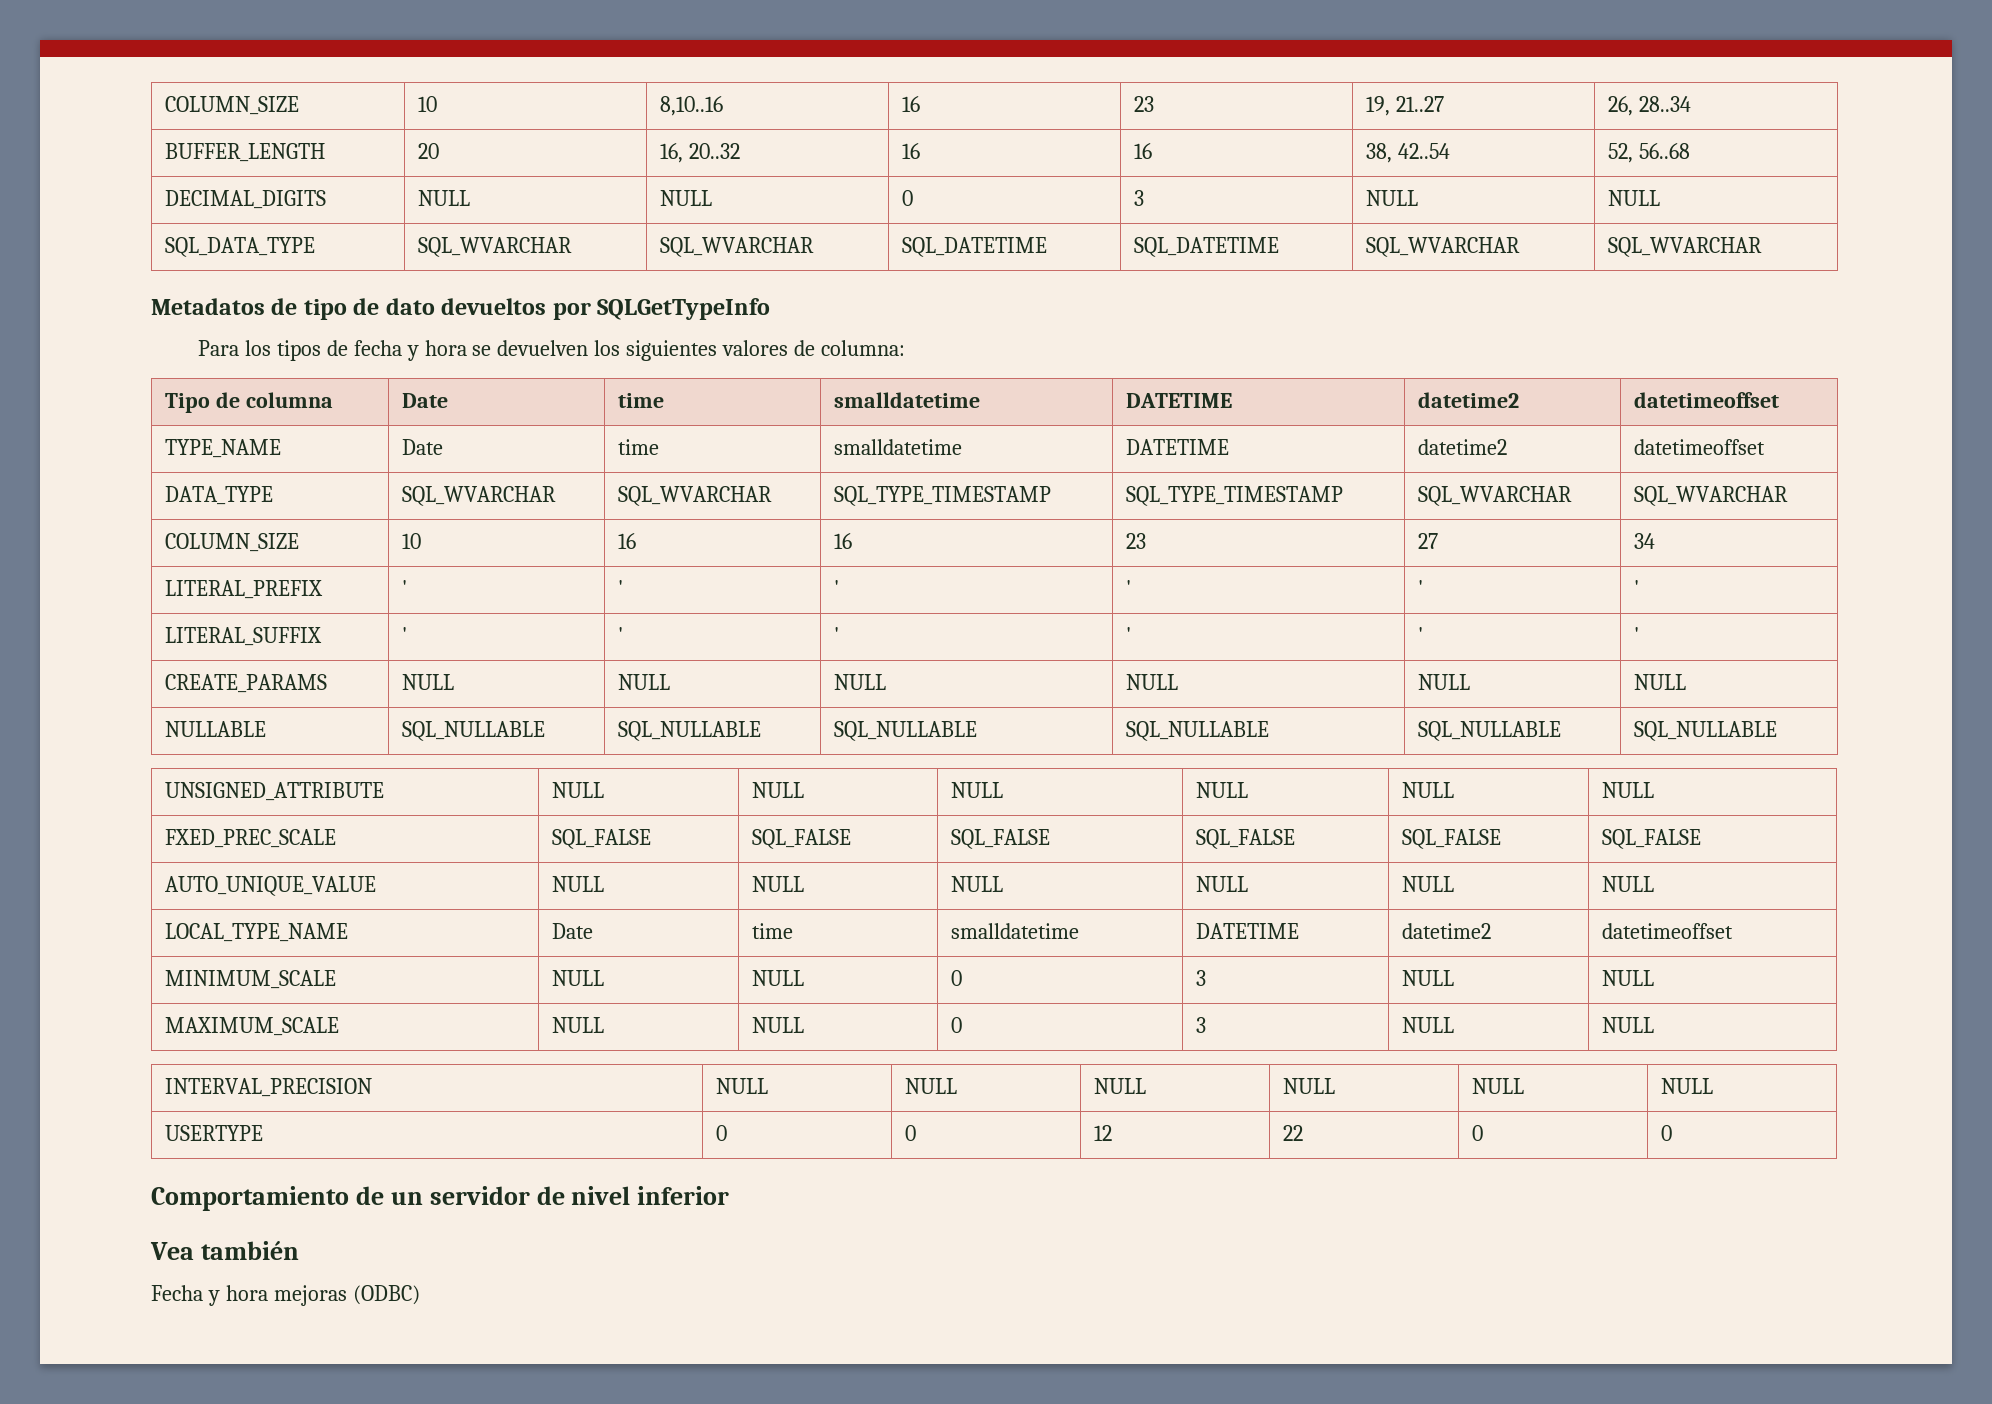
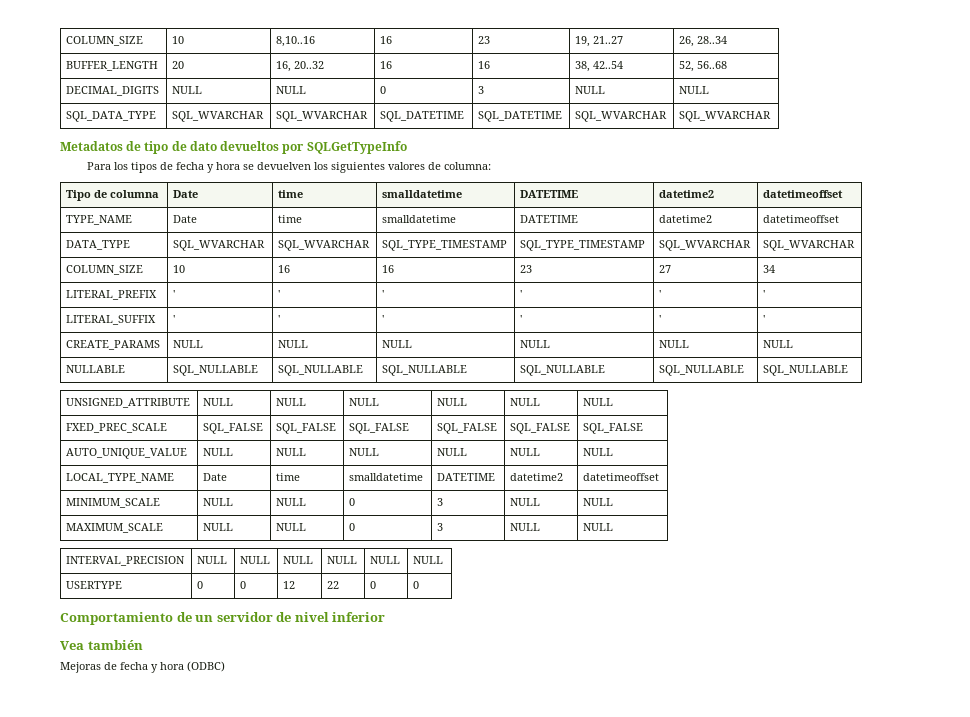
[151,1285,347,1306] Fecha y hora mejoras -> [60,662,184,673] Mejoras de fecha y hora

